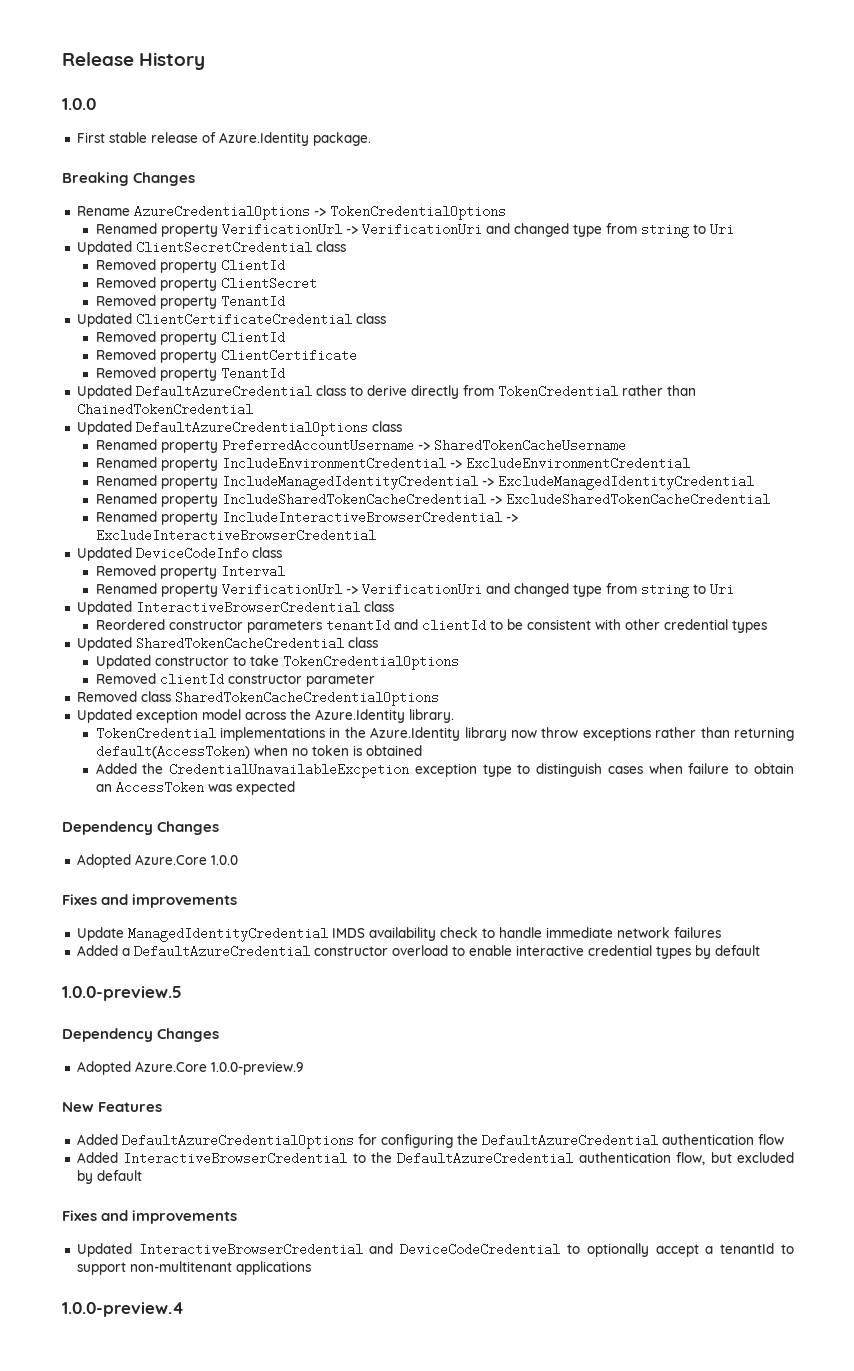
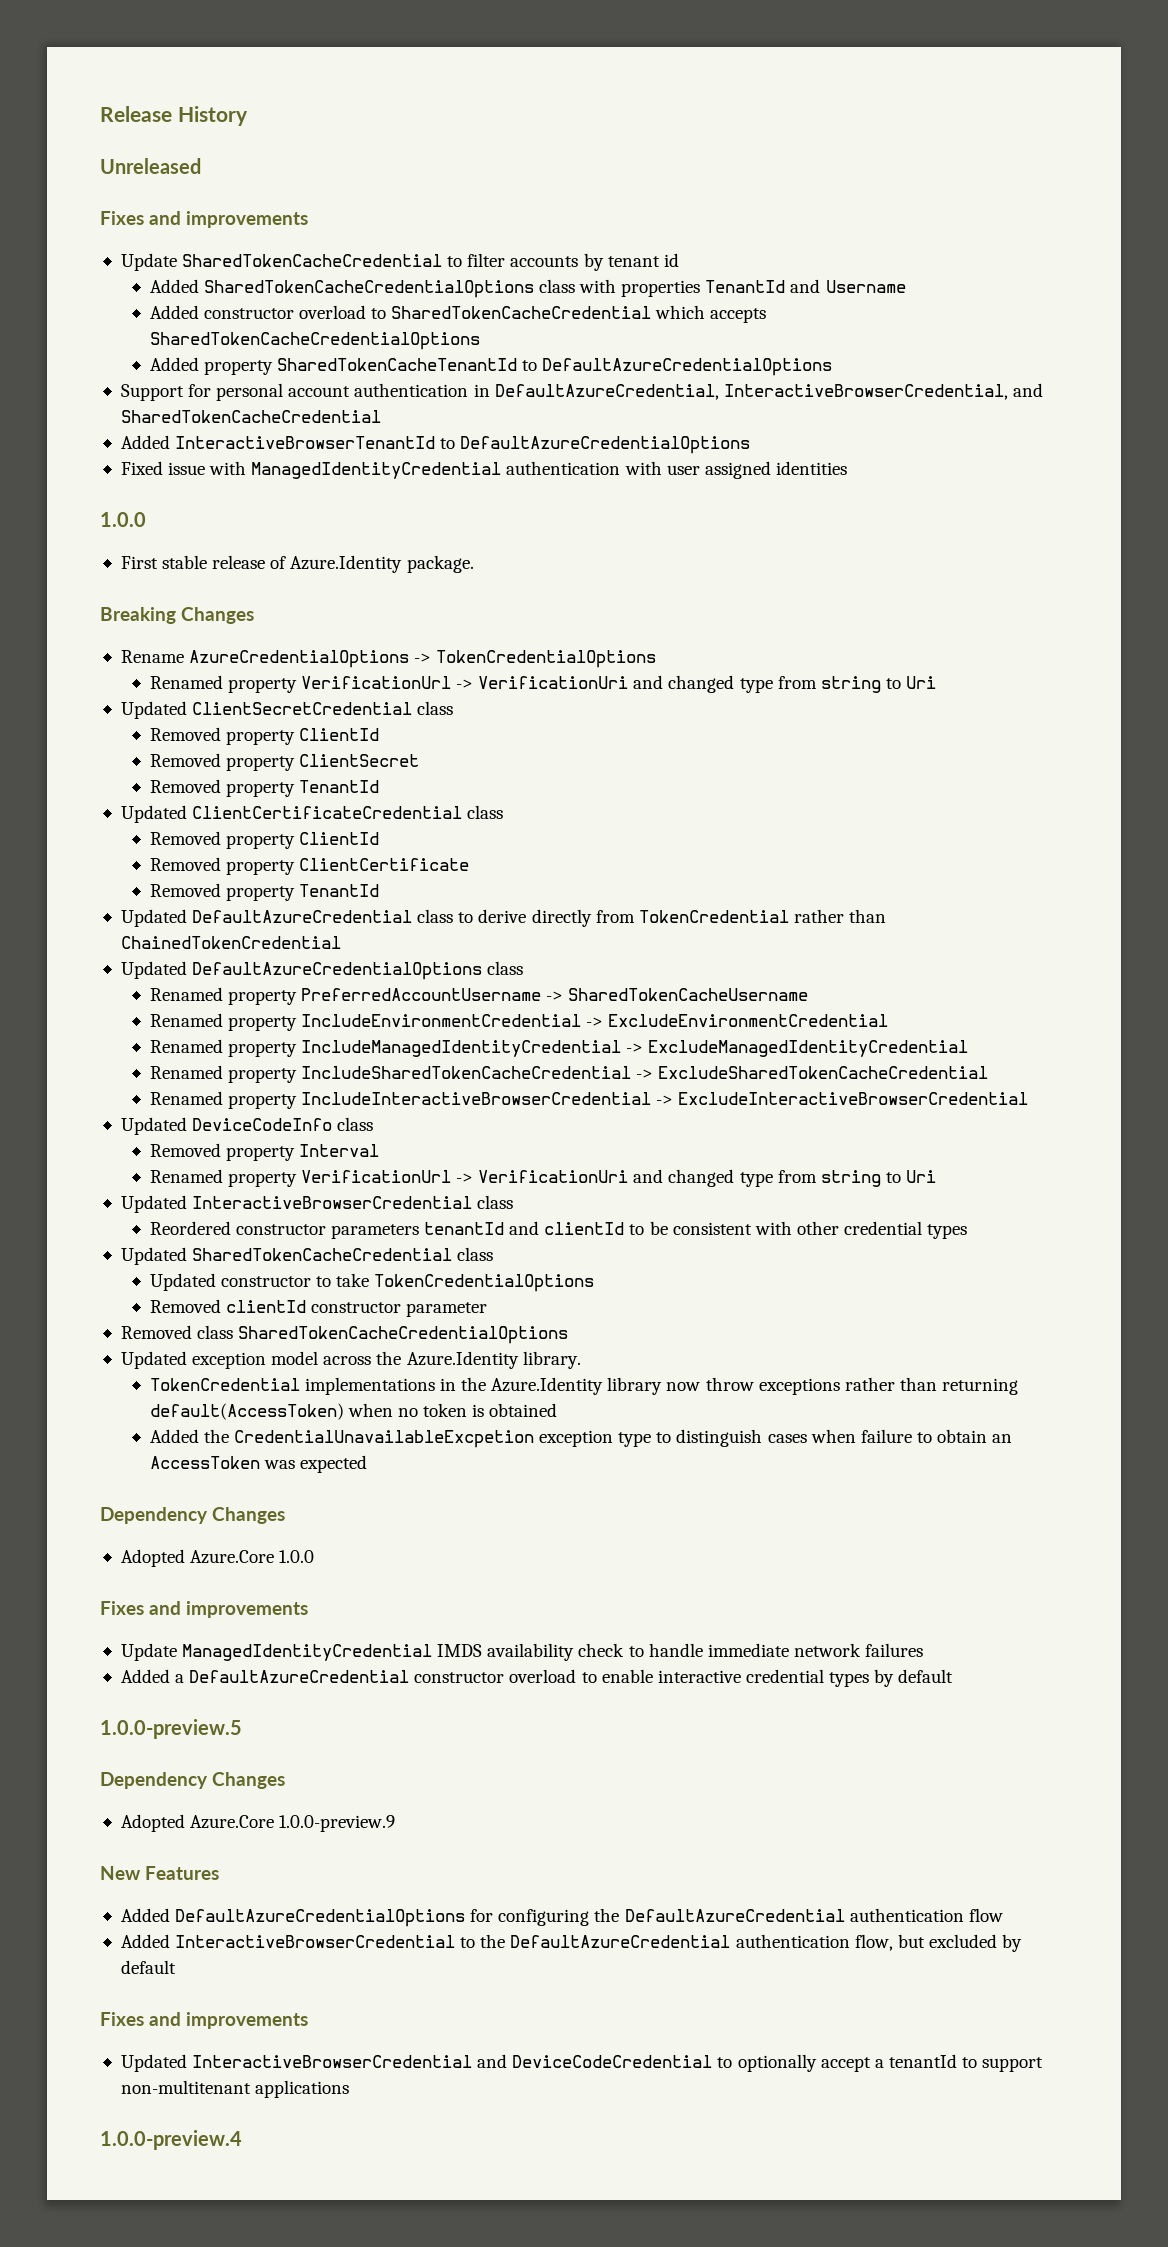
(206, 61) none -> [100,158,201,174] [100,211,309,228] [120,253,679,271] [149,279,906,298] [149,305,767,323] [149,332,480,350] [149,357,833,376] [120,383,1043,401] [120,410,381,423] [120,435,751,454] [120,461,847,479] // Unreleased // Fixes and improvements // Update SharedTokenCacheCredential to filter accounts by tenant id // Added SharedTokenCacheCredentialOptions class with properties TenantId and Username // Added constructor overload to SharedTokenCacheCredential which accepts SharedTokenCacheCredentialOptions // Added property SharedTokenCacheTenantId to DefaultAzureCredentialOptions // Support for personal account authentication in DefaultAzureCredential, InteractiveBrowserCredential, and SharedTokenCacheCredential // Added InteractiveBrowserTenantId to DefaultAzureCredentialOptions // Fixed issue with ManagedIdentityCredential authentication with user assigned identities

